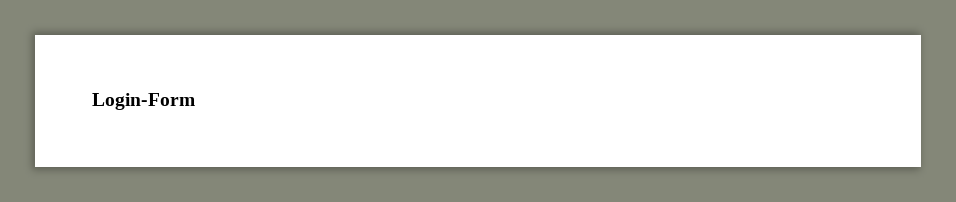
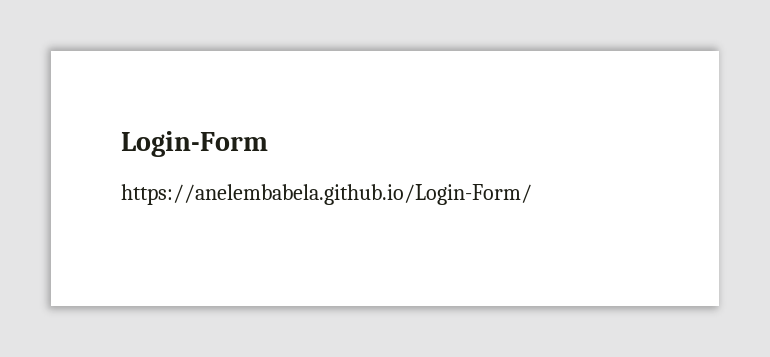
(195, 101) none -> [121,184,532,205] // https://anelembabela.github.io/Login-Form/

